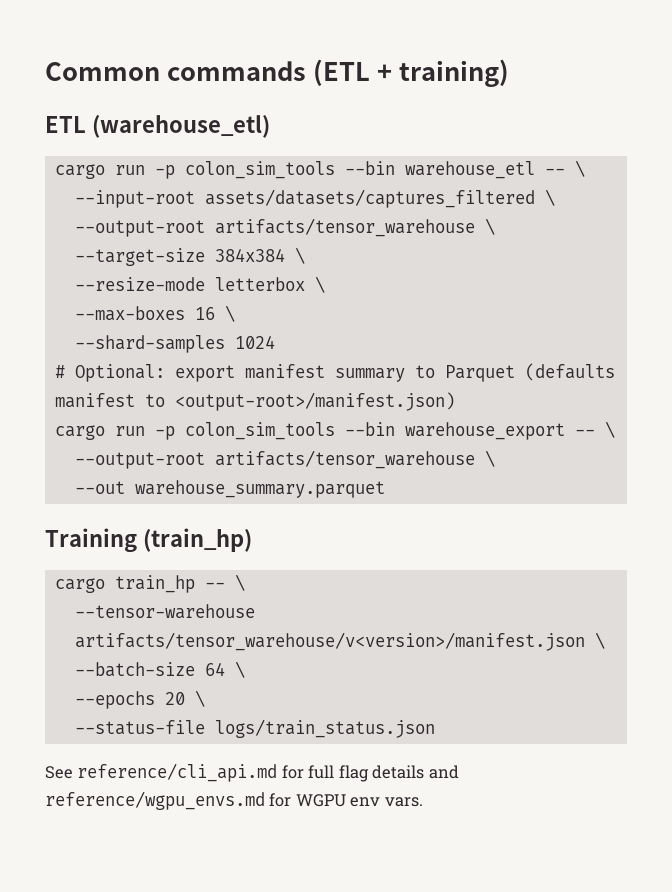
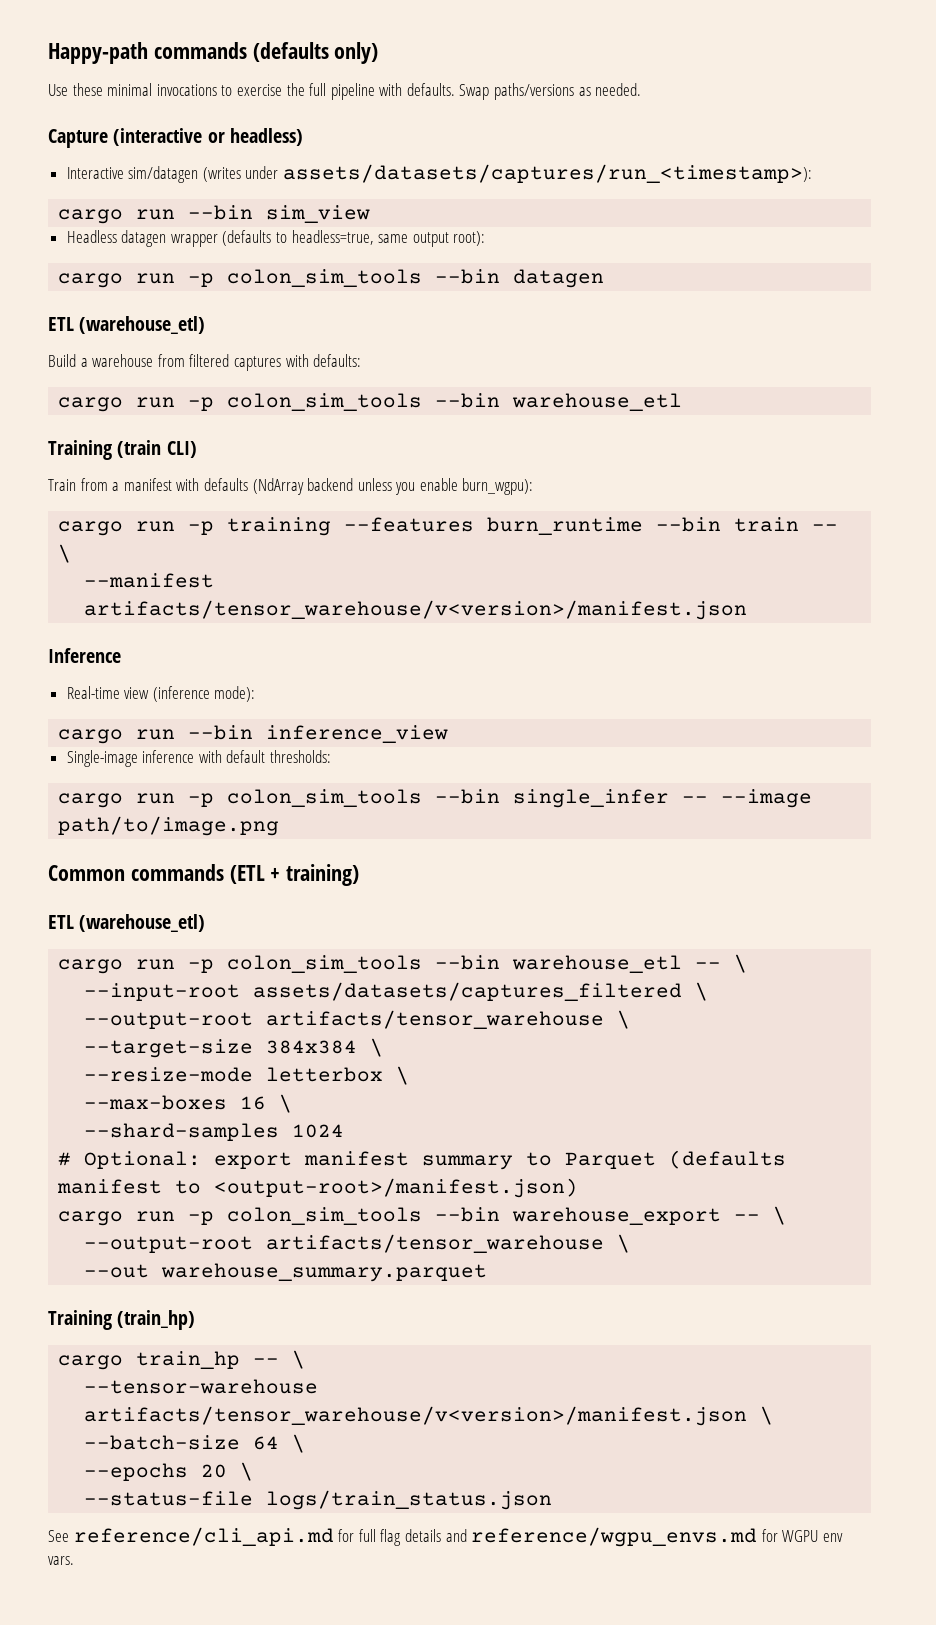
(45, 71) none -> [48,42,379,64] [48,83,642,100] [48,128,304,148] [66,164,813,183] [58,205,371,224] [66,230,486,247] [58,269,605,288] [48,316,206,334] [48,354,362,371] [58,393,683,412] [48,440,197,460] [48,478,534,495] [58,517,839,536] [58,544,72,563] [84,573,215,588] [84,600,748,620] [48,648,121,663] [66,686,256,702] [58,725,449,744] [66,750,332,767] [58,789,813,808] [58,816,280,836] Happy-path commands (defaults only) // Use these minimal invocations to exercise the full pipeline with defaults. Swap paths/versions as needed. // Capture (interactive or headless) // Interactive sim/datagen (writes under assets/datasets/captures/run_<timestamp>): // cargo run --bin sim_view // Headless datagen wrapper (defaults to headless=true, same output root): // cargo run -p colon_sim_tools --bin datagen // ETL (warehouse_etl) // Build a warehouse from filtered captures with defaults: // cargo run -p colon_sim_tools --bin warehouse_etl // Training (train CLI) // Train from a manifest with defaults (NdArray backend unless you enable burn_wgpu): // cargo run -p training --features burn_runtime --bin train -- \ // --manifest artifacts/tensor_warehouse/v<version>/manifest.json // Inference // Real-time view (inference mode): // cargo run --bin inference_view // Single-image inference with default thresholds: // cargo run -p colon_sim_tools --bin single_infer -- --image path/to/image.png //

